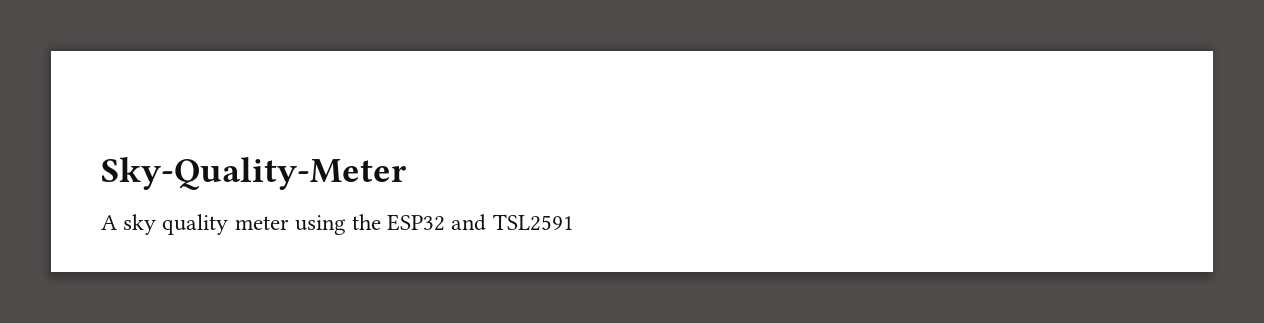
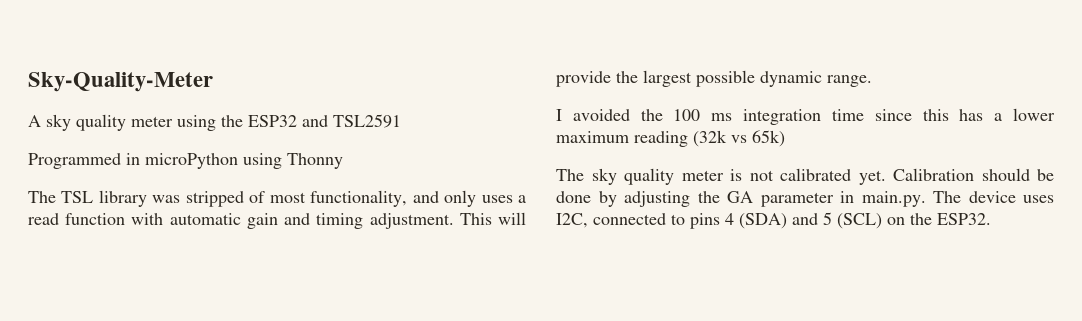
(574, 222) none -> [28,153,343,169] [28,190,526,207] [28,212,526,229] [556,70,872,87] [556,108,1055,125] [556,130,785,147] [556,168,1054,185] [556,191,1054,207] [556,212,991,229] // Programmed in microPython using Thonny // The TSL library was stripped of most functionality, and only uses a read function with automatic gain and timing adjustment. This will provide the largest possible dynamic range. // I avoided the 100 ms integration time since this has a lower maximum reading (32k vs 65k) // The sky quality meter is not calibrated yet. Calibration should be done by adjusting the GA parameter in main.py. The device uses I2C, connected to pins 4 (SDA) and 5 (SCL) on the ESP32.

